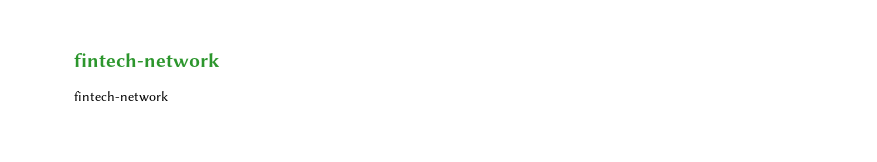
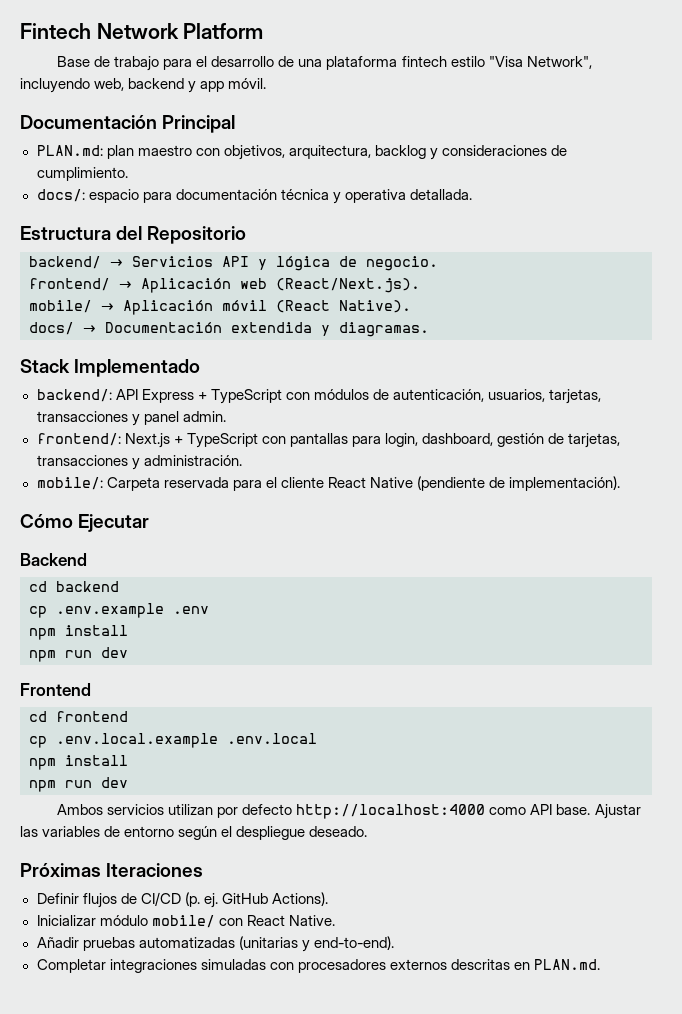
[74,53,220,67] [74,91,168,102] fintech-network // fintech-network -> [20,23,264,39] [57,56,592,71] [20,78,267,93] [20,115,236,133] [36,145,567,160] [36,167,128,181] [36,189,472,204] [20,226,247,244] [29,256,438,271] [29,278,420,293] [29,300,411,315] [29,322,429,337] [20,359,201,377] [36,389,601,404] [36,411,226,426] [36,433,621,448] [36,455,242,470] [36,476,621,491] [20,514,150,532] [20,553,87,566] [29,581,119,592] [29,603,209,618] [29,625,128,640] [29,647,128,662] [20,683,91,696] [29,711,128,722] [29,733,317,748] [29,755,128,770] [29,777,128,792] [57,804,641,819] [20,826,368,840] [20,863,204,877] [36,892,328,908] [36,915,335,928] [36,936,394,952] [36,959,600,973] Fintech Network Platform // Base de trabajo para el desarrollo de una plataforma fintech estilo "Visa Network", incluyendo web, backend y app móvil. // Documentación Principal // PLAN.md: plan maestro con objetivos, arquitectura, backlog y consideraciones de cumplimiento. // docs/: espacio para documentación técnica y operativa detallada. // Estructura del Repositorio // backend/ → Servicios API y lógica de negocio. // frontend/ → Aplicación web (React/Next.js). // mobile/ → Aplicación móvil (React Native). // docs/ → Documentación extendida y diagramas. // Stack Implementado // backend/: API Express + TypeScript con módulos de autenticación, usuarios, tarjetas, transacciones y panel admin. // frontend/: Next.js + TypeScript con pantallas para login, dashboard, gestión de tarjetas, transacciones y administración. // mobile/: Carpeta reservada para el cliente React Native (pendiente de implementación). // Cómo Ejecutar // Backend // cd backend // cp .env.example .env // npm install // npm run dev // Frontend // cd frontend // cp .env.local.example .env.local // npm install // npm run dev // Ambos servicios utilizan por defecto http://localhost:4000 como API base. Ajustar las variables de entorno según el despliegue deseado. // Próximas Iteraciones // Definir flujos de CI/CD (p. ej. GitHub Actions). // Inicializar módulo mobile/ con React Native. // Añadir pruebas automatizadas (unitarias y end-to-end). // Completar integraciones simuladas con procesadores externos descritas en PLAN.md.

